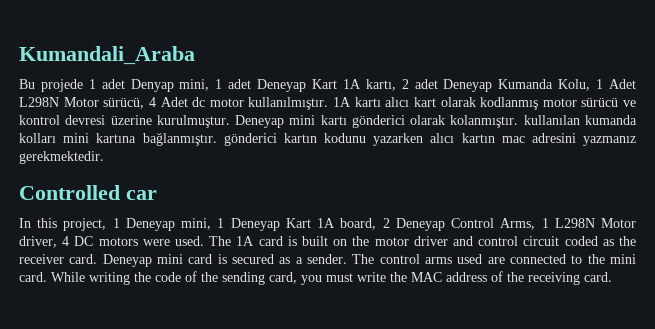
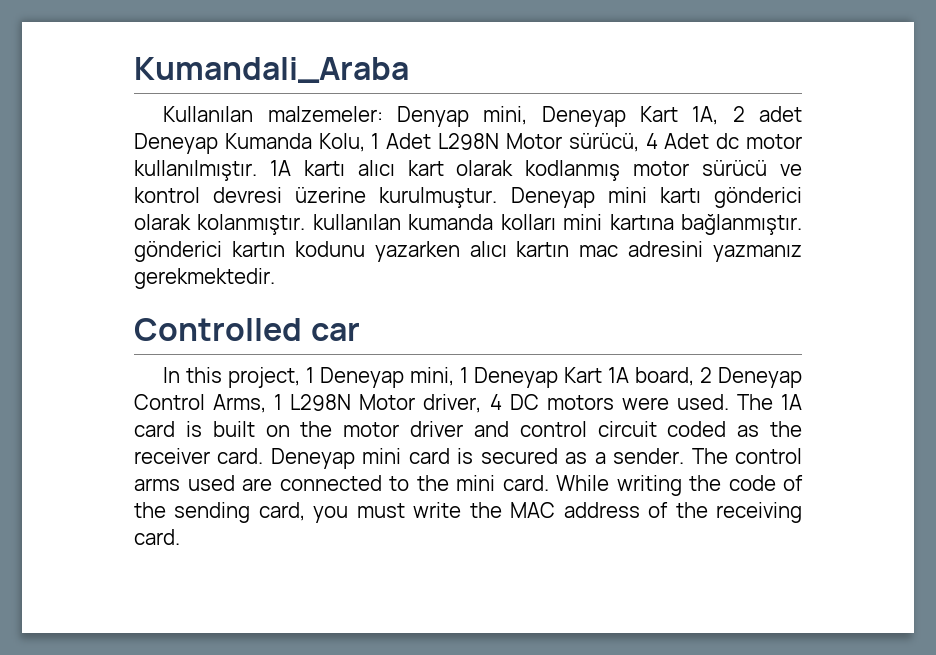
[19,79,396,92] Bu projede 1 adet Denyap mini, 1 adet Deneyap Kart 1A kartı, -> [163,106,719,127] Kullanılan malzemeler: Denyap mini, Deneyap Kart 1A,

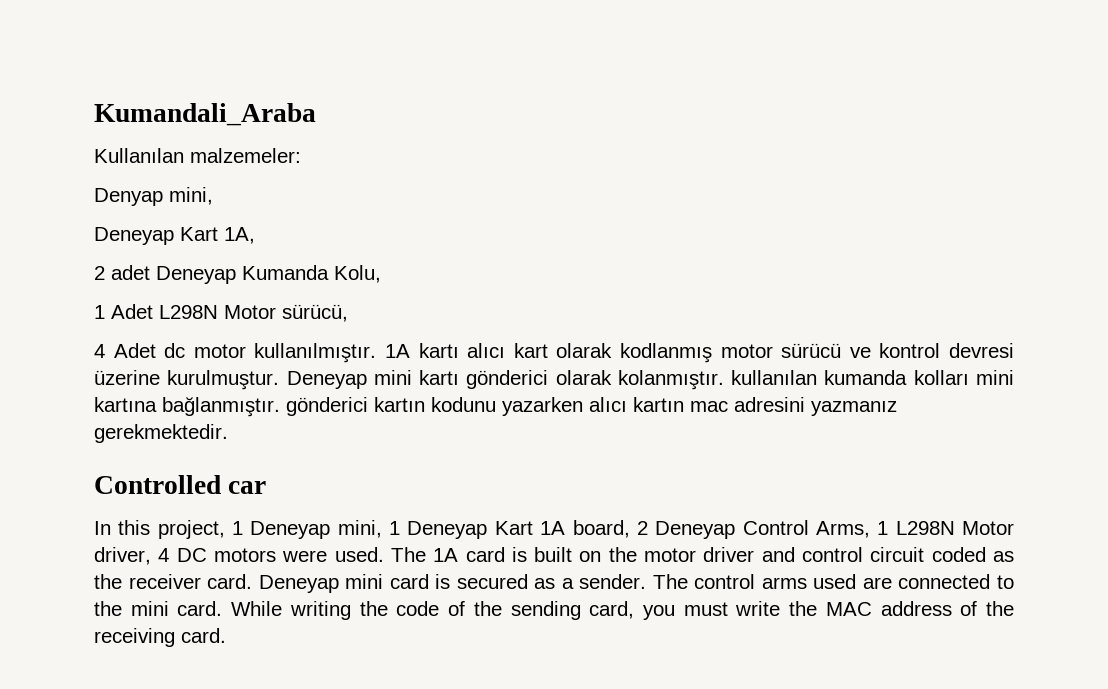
(383, 114) none -> (301, 155) //
(528, 115) none -> (213, 196) //
(719, 115) none -> (255, 235) //
(365, 142) none -> (381, 274) //
(639, 142) none -> (348, 313) //

